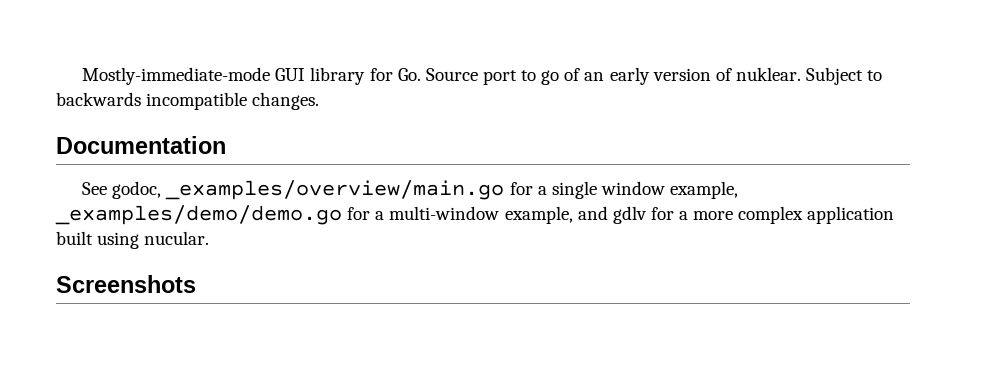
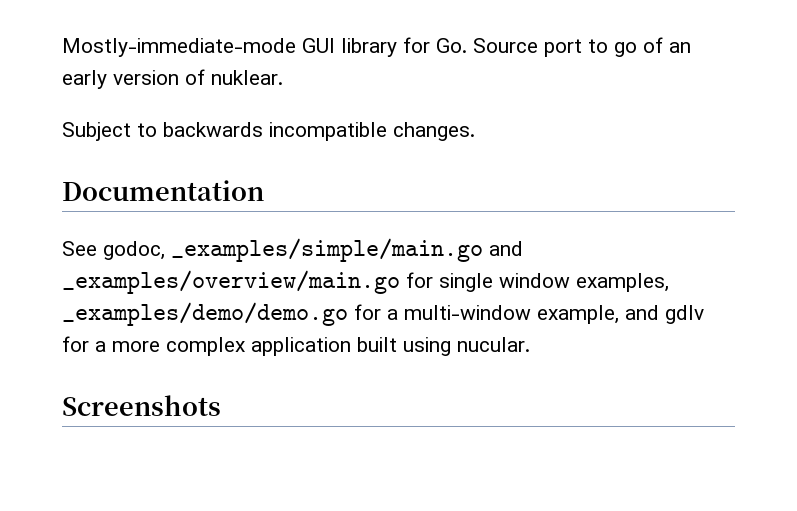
(801, 74) none -> (283, 77) //
(162, 190) none -> [171,238,523,262] _examples/simple/main.go and
[537,186,547,195] a -> (433, 280) none
[670,181,739,199] example, -> [576,273,669,292] examples,

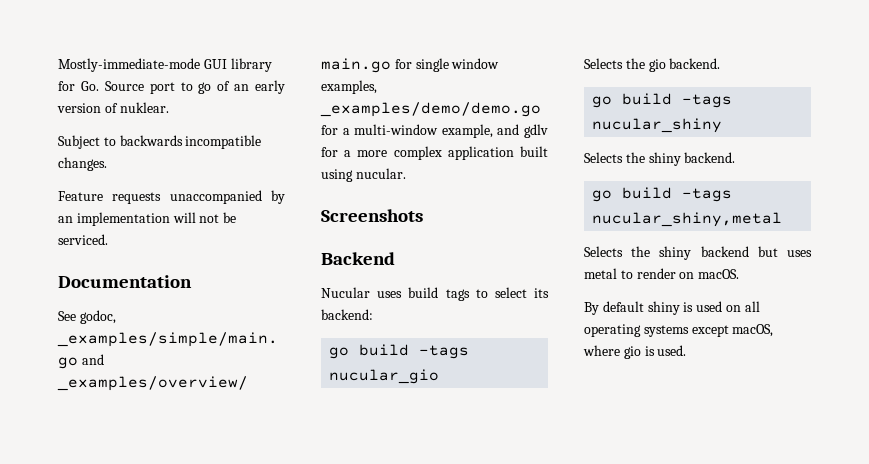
(475, 131) none -> [58,190,285,204] [58,212,237,226] [58,234,108,245] // Feature requests unaccompanied by an implementation will not be serviced.
(221, 405) none -> [321,252,395,265] [321,287,549,301] [321,309,373,320] [329,344,470,359] [329,369,440,384] [584,58,721,72] [592,93,733,108] [592,118,723,133] [584,152,736,166] [592,187,733,202] [592,212,783,227] [584,246,812,260] [584,268,740,279] [584,301,760,315] [584,324,774,337] [583,345,687,359] // Backend // Nucular uses build tags to select its backend: // go build -tags nucular_gio // Selects the gio backend. // go build -tags nucular_shiny // Selects the shiny backend. // go build -tags nucular_shiny,metal // Selects the shiny backend but uses metal to render on macOS. // By default shiny is used on all operating systems except macOS, where gio is used.

